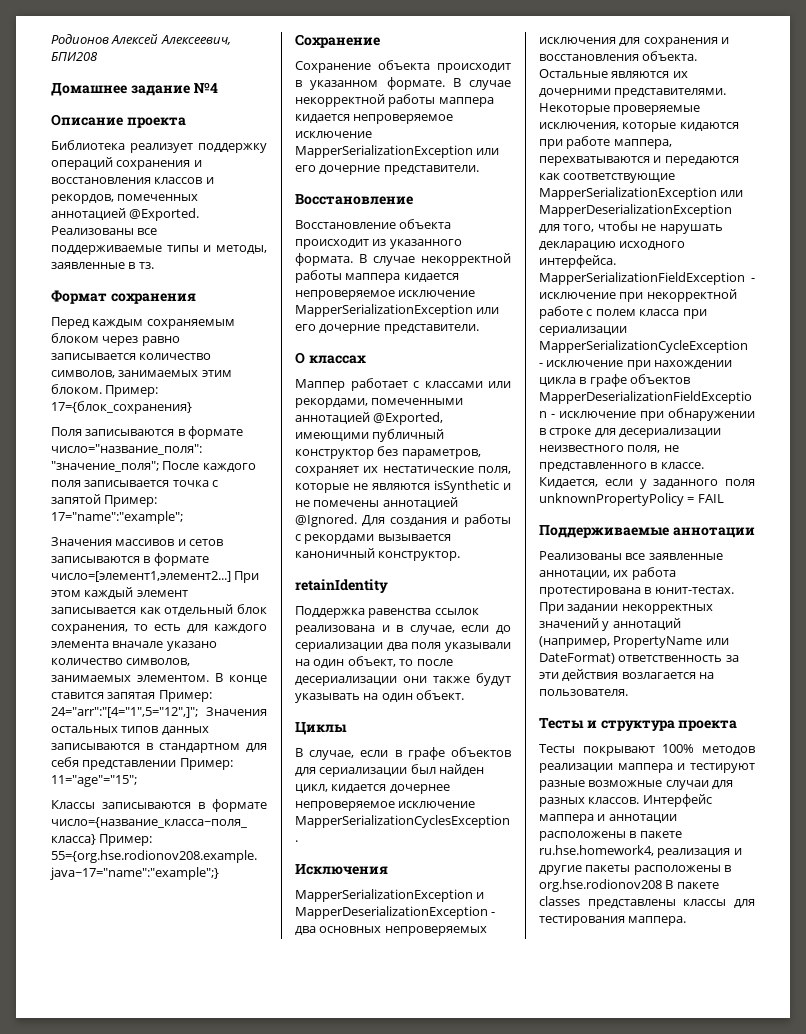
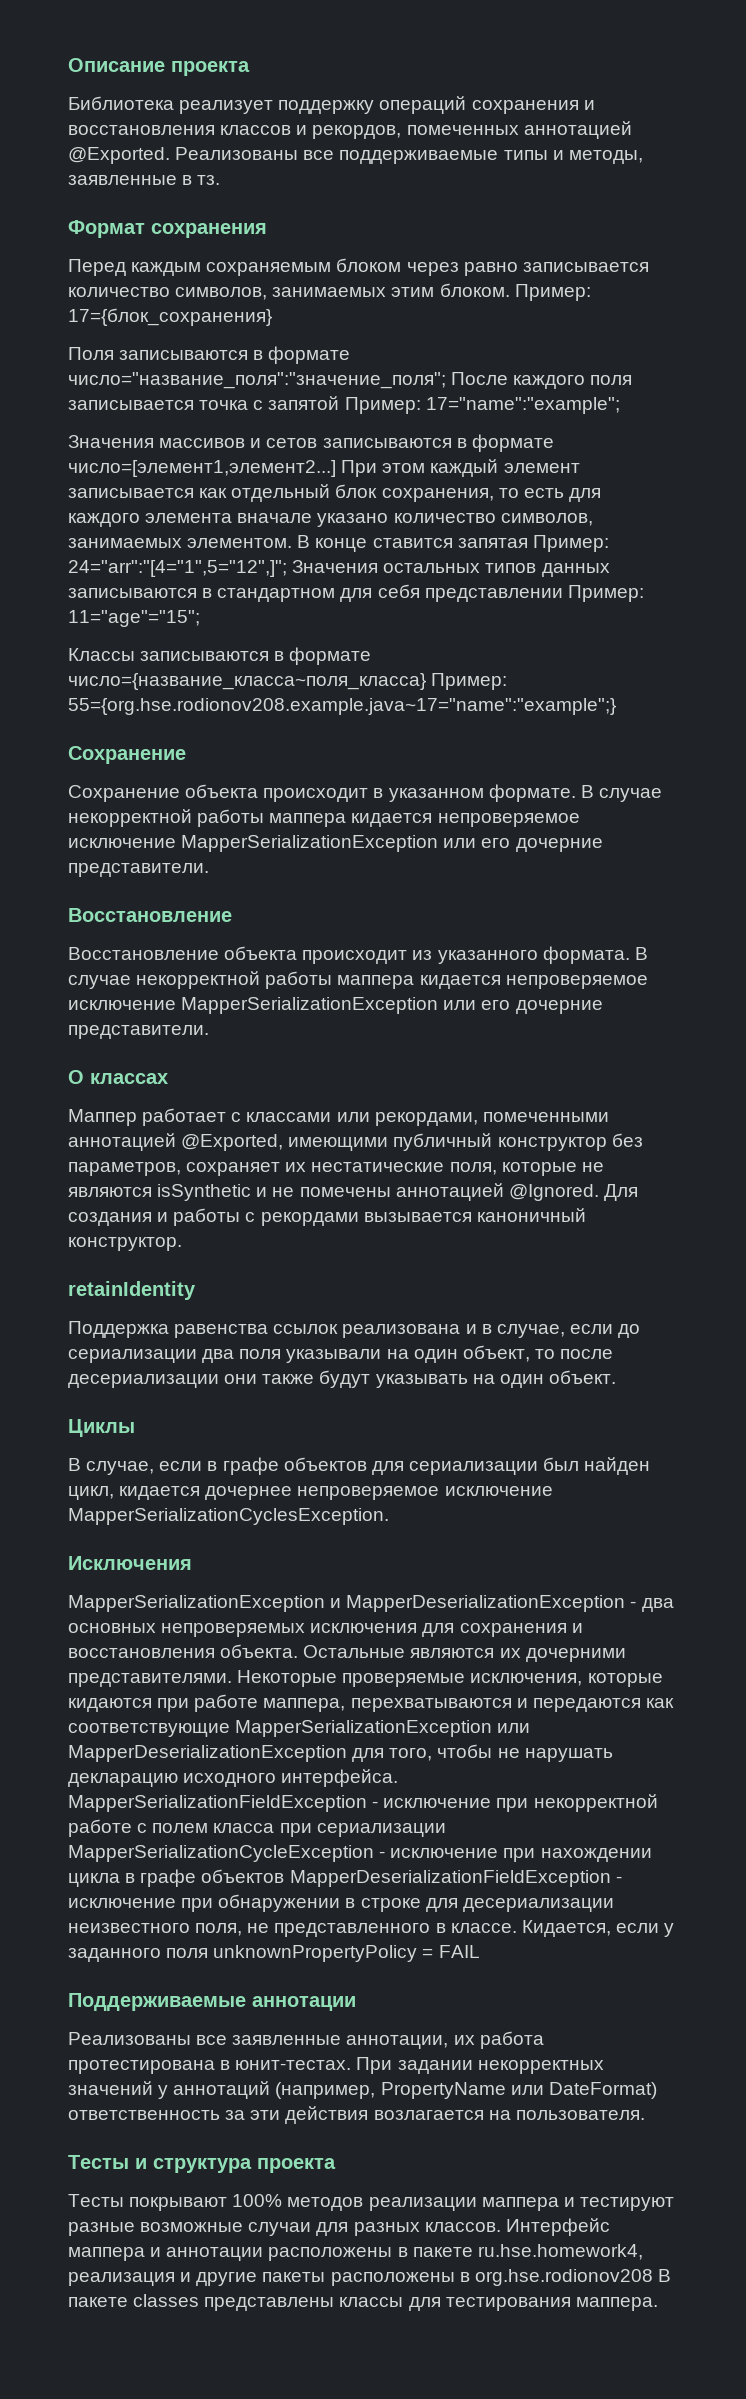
[51,34,231,45] [51,52,98,61] [51,82,218,96] Родионов Алексей Алексеевич, БПИ208 // Домашнее задание №4 // -> (68, 65) none

